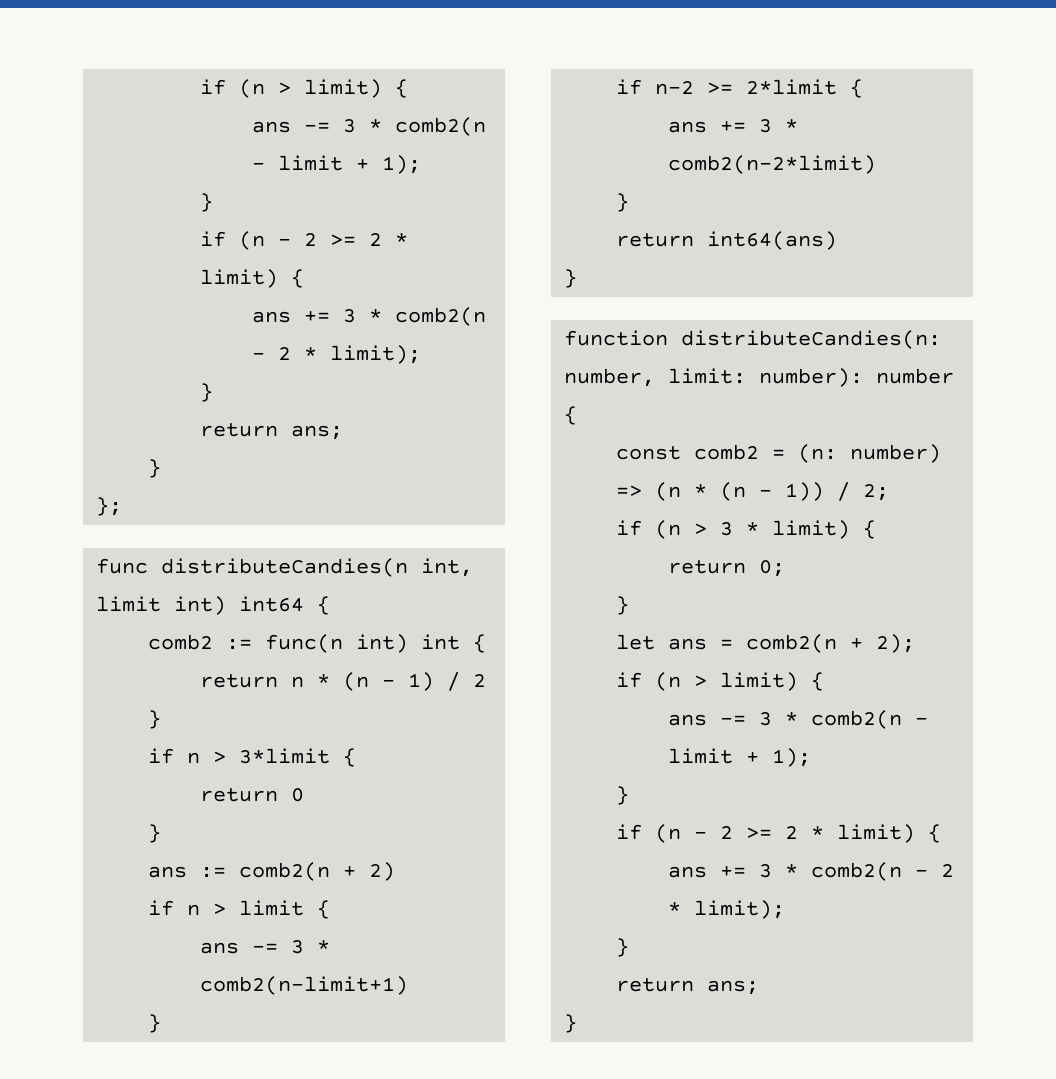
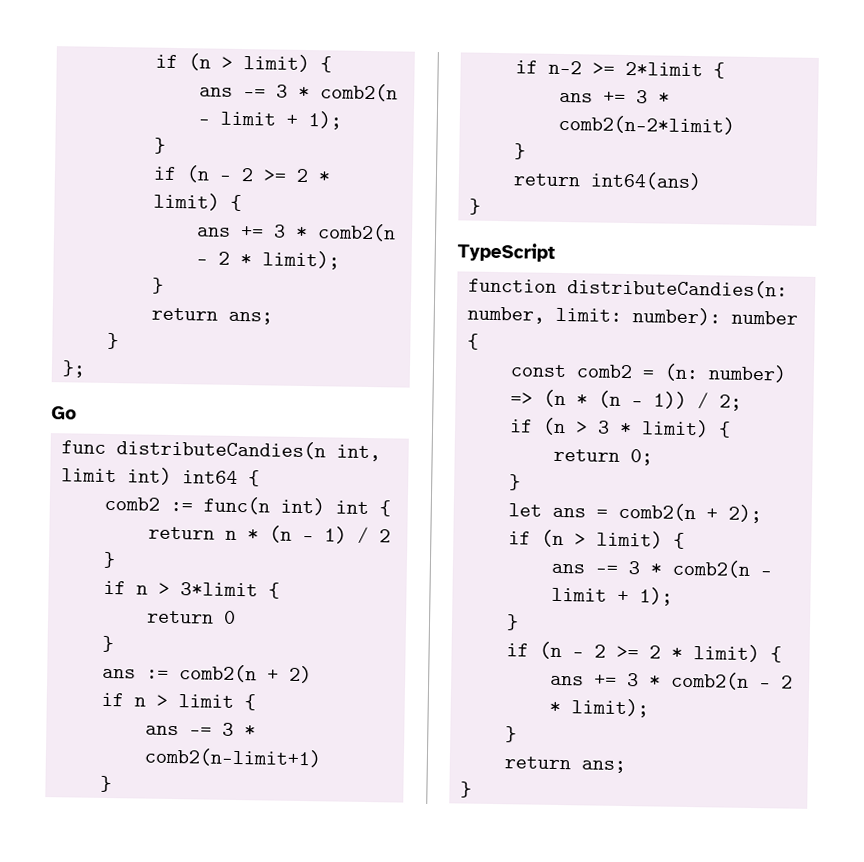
(122, 506) none -> [51,406,77,420] // Go
(577, 278) none -> [457,242,555,262] // TypeScript

